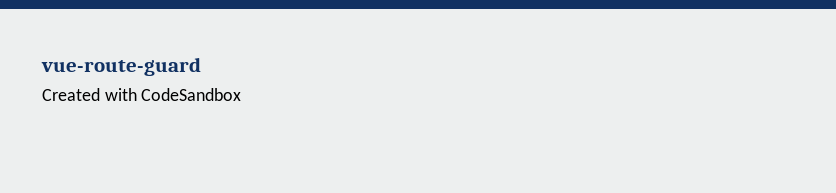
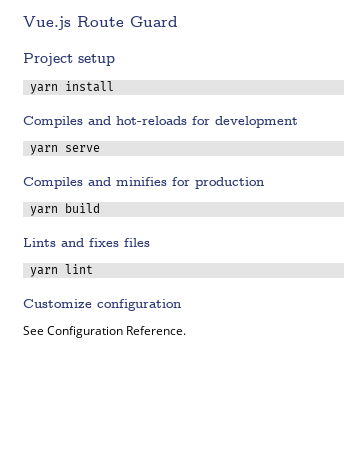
[41,57,201,76] [42,88,242,101] vue-route-guard // Created with CodeSandbox -> [23,16,178,30] [23,53,115,66] [29,81,114,94] [23,116,298,128] [29,145,100,155] [23,177,264,189] [29,203,100,216] [23,238,150,247] [29,264,93,277] [23,299,181,311] [23,326,187,338] Vue.js Route Guard // Project setup // yarn install // Compiles and hot-reloads for development // yarn serve // Compiles and minifies for production // yarn build // Lints and fixes files // yarn lint // Customize configuration // See Configuration Reference.

